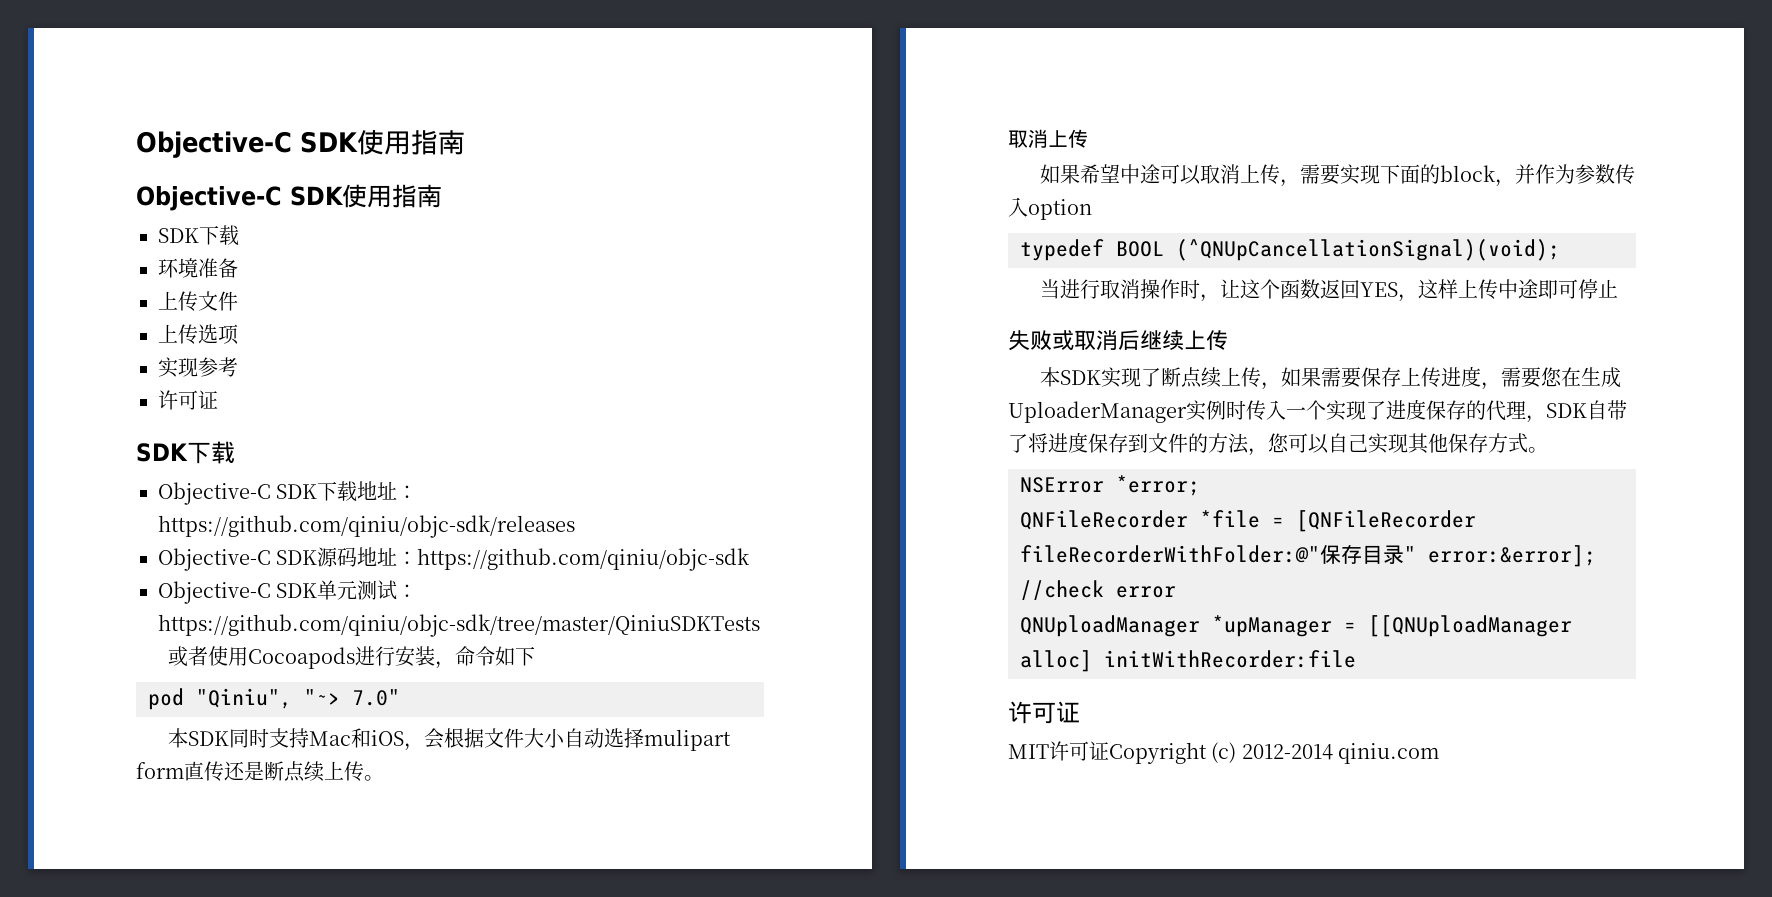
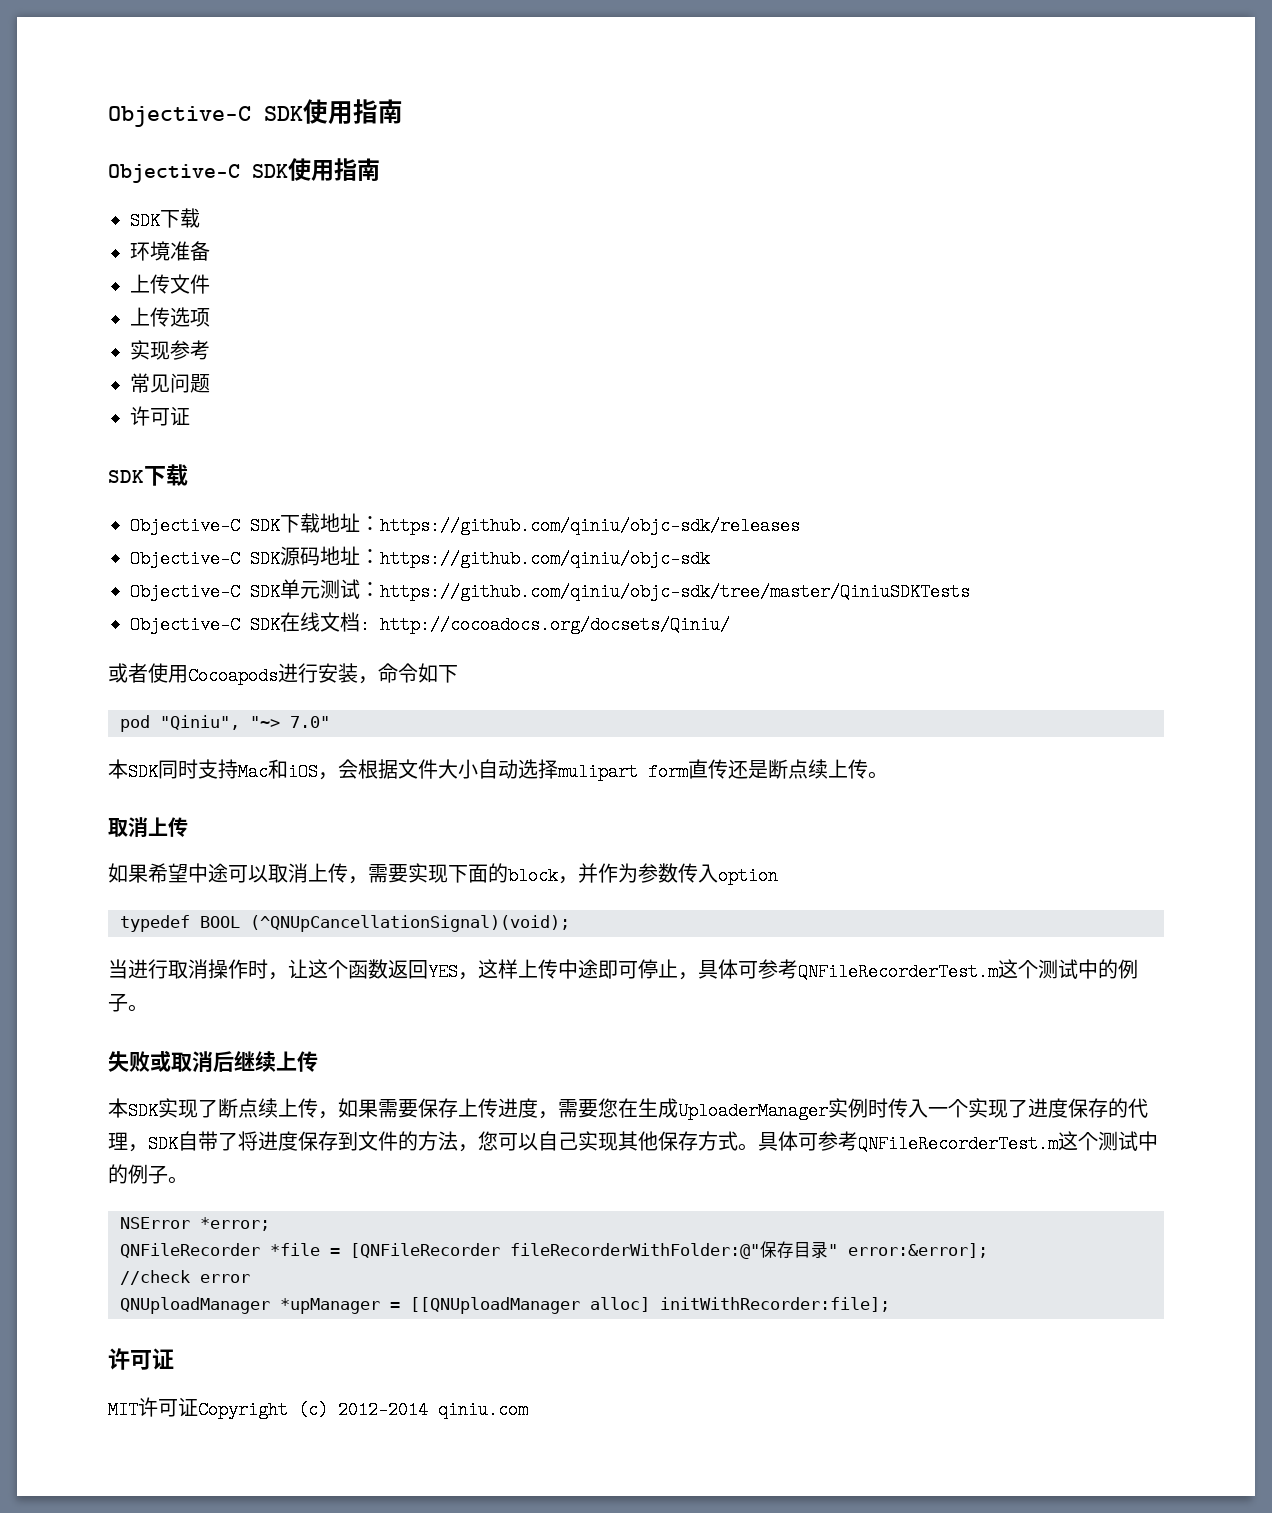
(238, 367) none -> [130,373,210,393] // 常见问题
(760, 625) none -> [130,612,730,634] // Objective-C SDK在线文档: http://cocoadocs.org/docsets/Qiniu/
(1619, 288) none -> [678,959,1138,981] [108,993,148,1012] ，具体可参考QNFileRecorderTest.m这个测试中的例子。
(1548, 450) none -> [758,1131,1158,1153] [108,1164,188,1184] 具体可参考QNFileRecorderTest.m这个测试中的例子。
[1104,650,1356,668] initWithRecorder:file -> [660,1297,890,1312] initWithRecorder:file];

